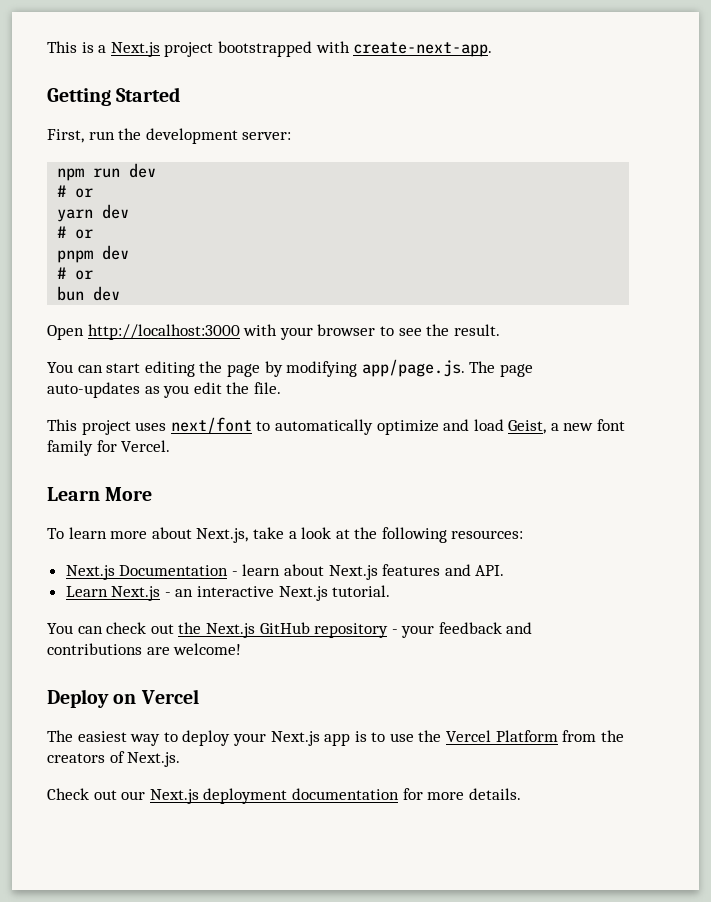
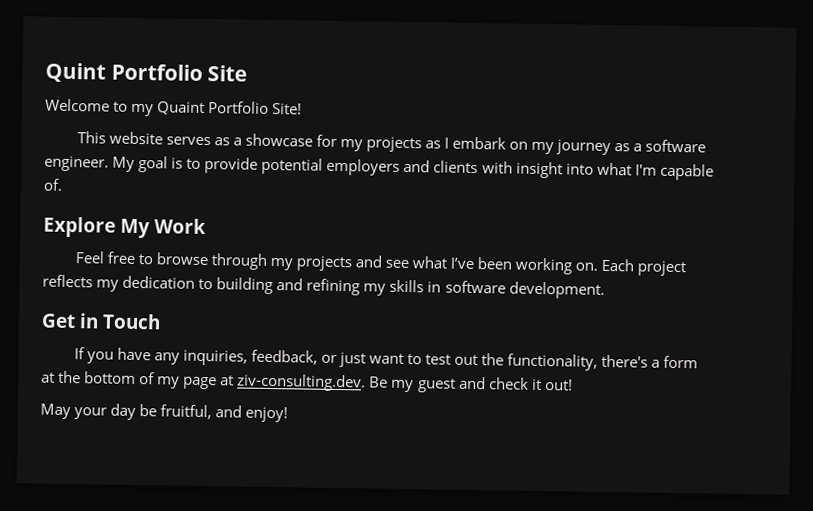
[47,41,493,57] [47,87,181,106] [47,128,292,144] [57,163,157,181] [57,185,94,198] [57,204,130,222] [57,226,94,239] [57,245,130,263] [57,267,94,280] [57,286,121,301] [47,324,500,340] [47,359,533,377] [47,382,281,398] [47,417,626,435] [47,440,171,456] [47,487,153,501] [47,527,524,543] [65,564,505,580] [65,585,391,601] [47,622,533,638] [47,643,242,655] [47,689,199,708] [47,730,624,746] [47,751,181,767] [47,788,521,804] This is a Next.js project bootstrapped with create-next-app. // Getting Started // First, run the development server: // npm run dev // # or // yarn dev // # or // pnpm dev // # or // bun dev // Open http://localhost:3000 with your browser to see the result. // You can start editing the page by modifying app/page.js. The page auto-updates as you edit the file. // This project uses next/font to automatically optimize and load Geist, a new font family for Vercel. // Learn More // To learn more about Next.js, take a look at the following resources: // Next.js Documentation - learn about Next.js features and API. // Learn Next.js - an interactive Next.js tutorial. // You can check out the Next.js GitHub repository - your feedback and contributions are welcome! // Deploy on Vercel // The easiest way to deploy your Next.js app is to use the Vercel Platform from the creators of Next.js. // Check out our Next.js deployment documentation for more details. -> [45,62,248,83] [45,98,303,117] [76,131,707,156] [44,155,714,181] [43,178,63,191] [43,216,207,239] [74,251,687,277] [42,274,605,299] [41,313,162,330] [73,347,699,371] [41,370,573,393] [40,403,289,423] Quint Portfolio Site // Welcome to my Quaint Portfolio Site! // This website serves as a showcase for my projects as I embark on my journey as a software engineer. My goal is to provide potential employers and clients with insight into what I'm capable of. // Explore My Work // Feel free to browse through my projects and see what I’ve been working on. Each project reflects my dedication to building and refining my skills in software development. // Get in Touch // If you have any inquiries, feedback, or just want to test out the functionality, there's a form at the bottom of my page at ziv-consulting.dev. Be my guest and check it out! // May your day be fruitful, and enjoy!

